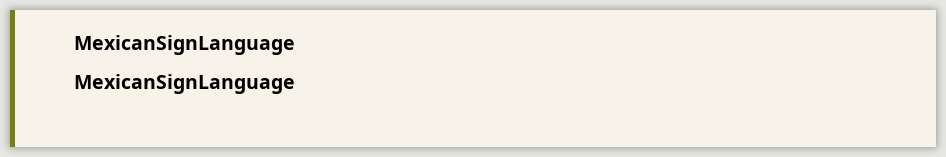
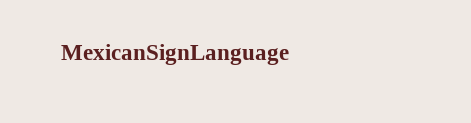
[74,35,295,55] [74,74,295,94] MexicanSignLanguage // MexicanSignLanguage -> [61,44,289,65] MexicanSignLanguage

